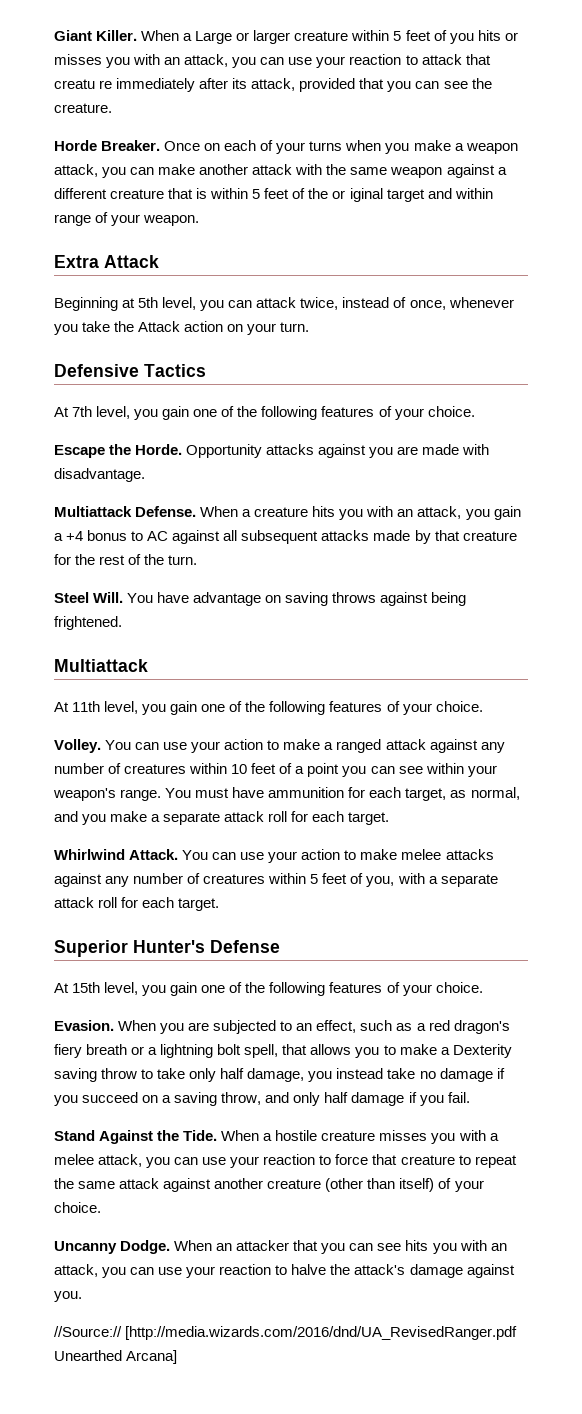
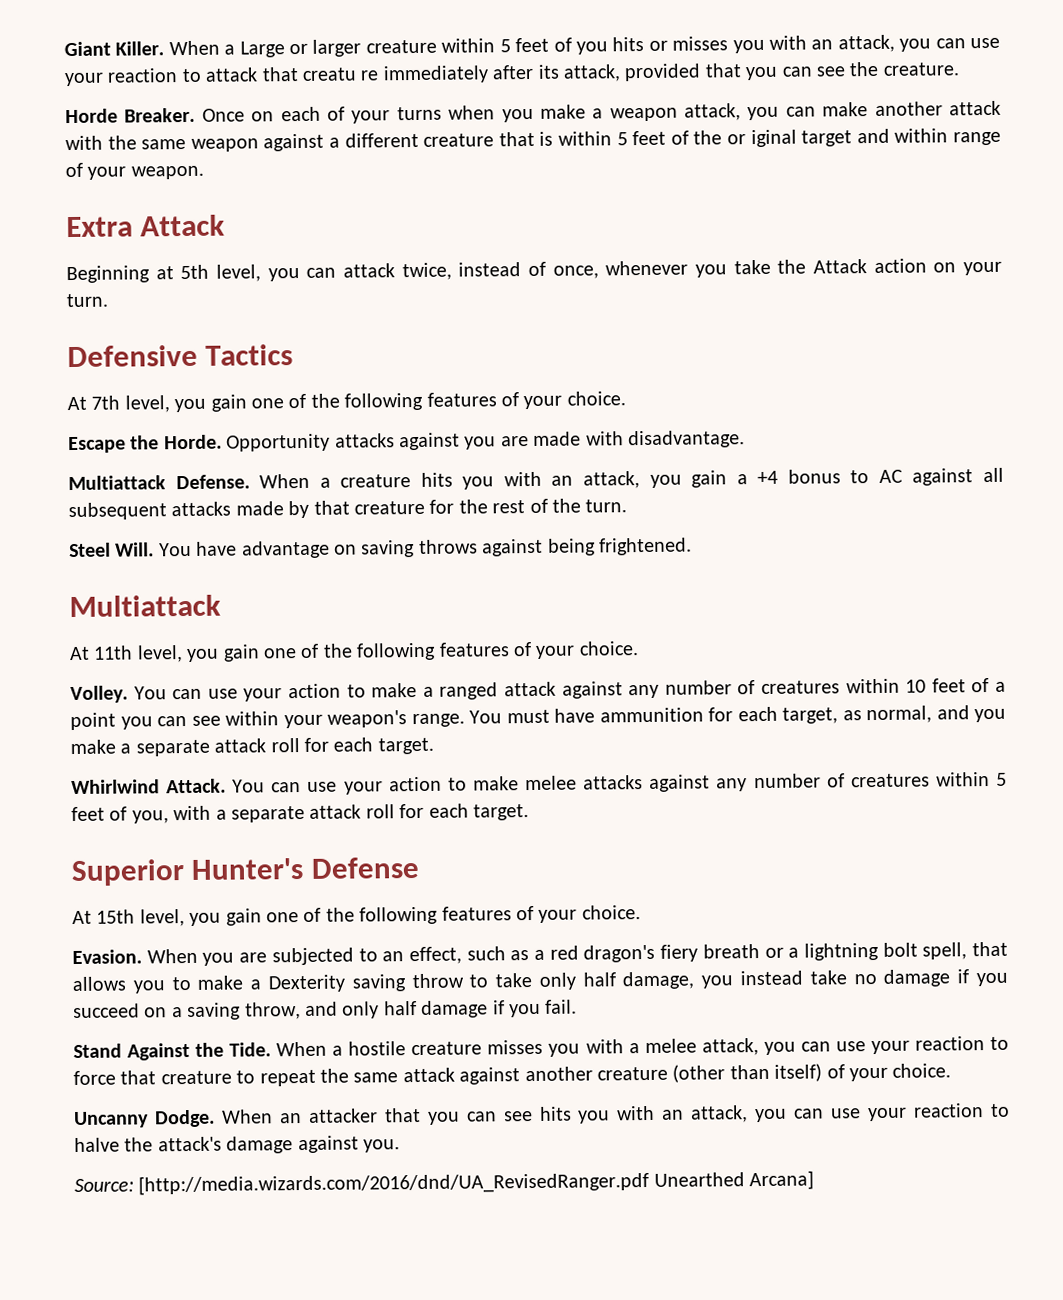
[54,1326,122,1337] //Source:// -> [74,1178,134,1193] Source:

